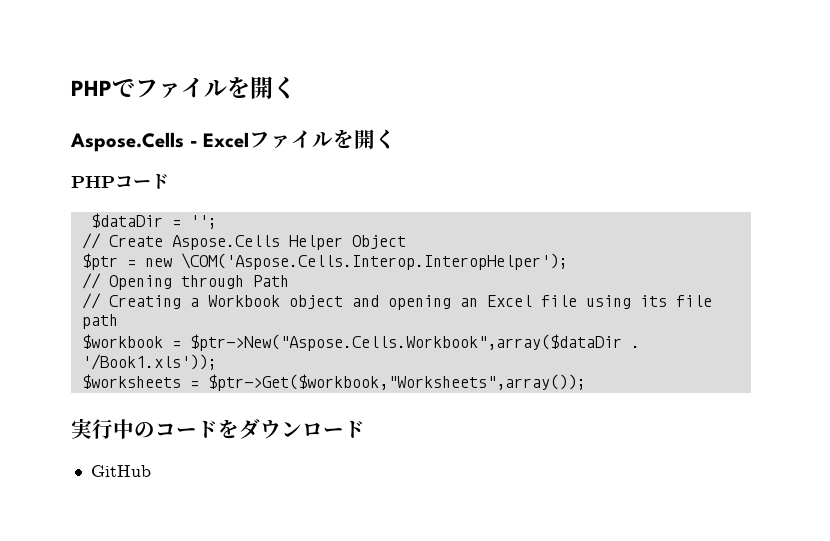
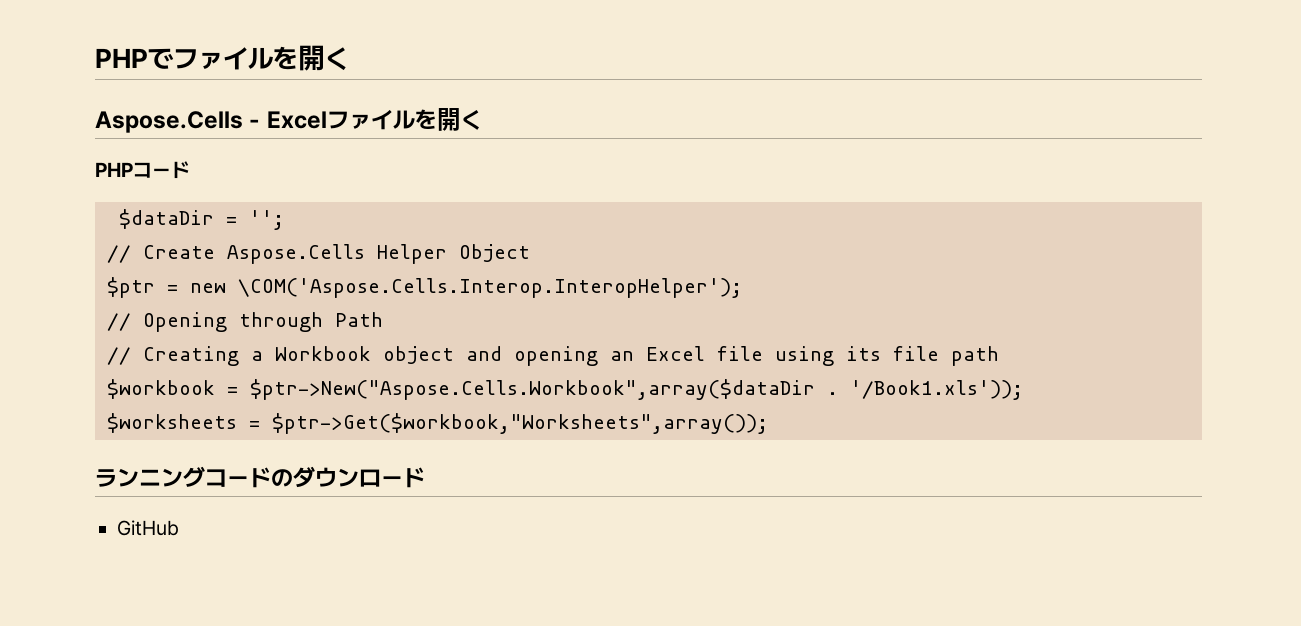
[71,418,239,439] 実行中のコードを -> [95,466,293,488] ランニングコードの

